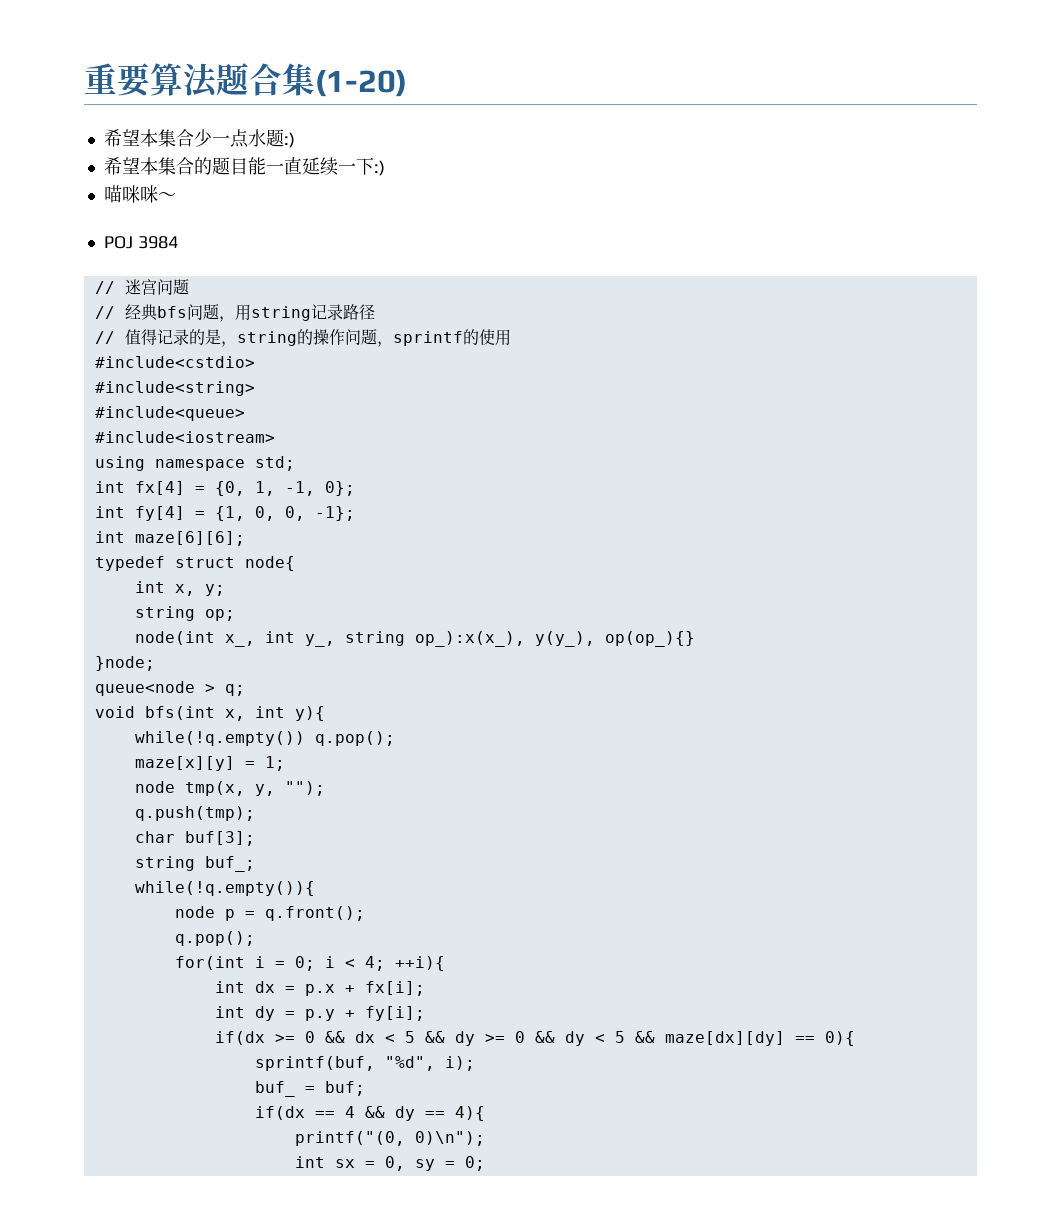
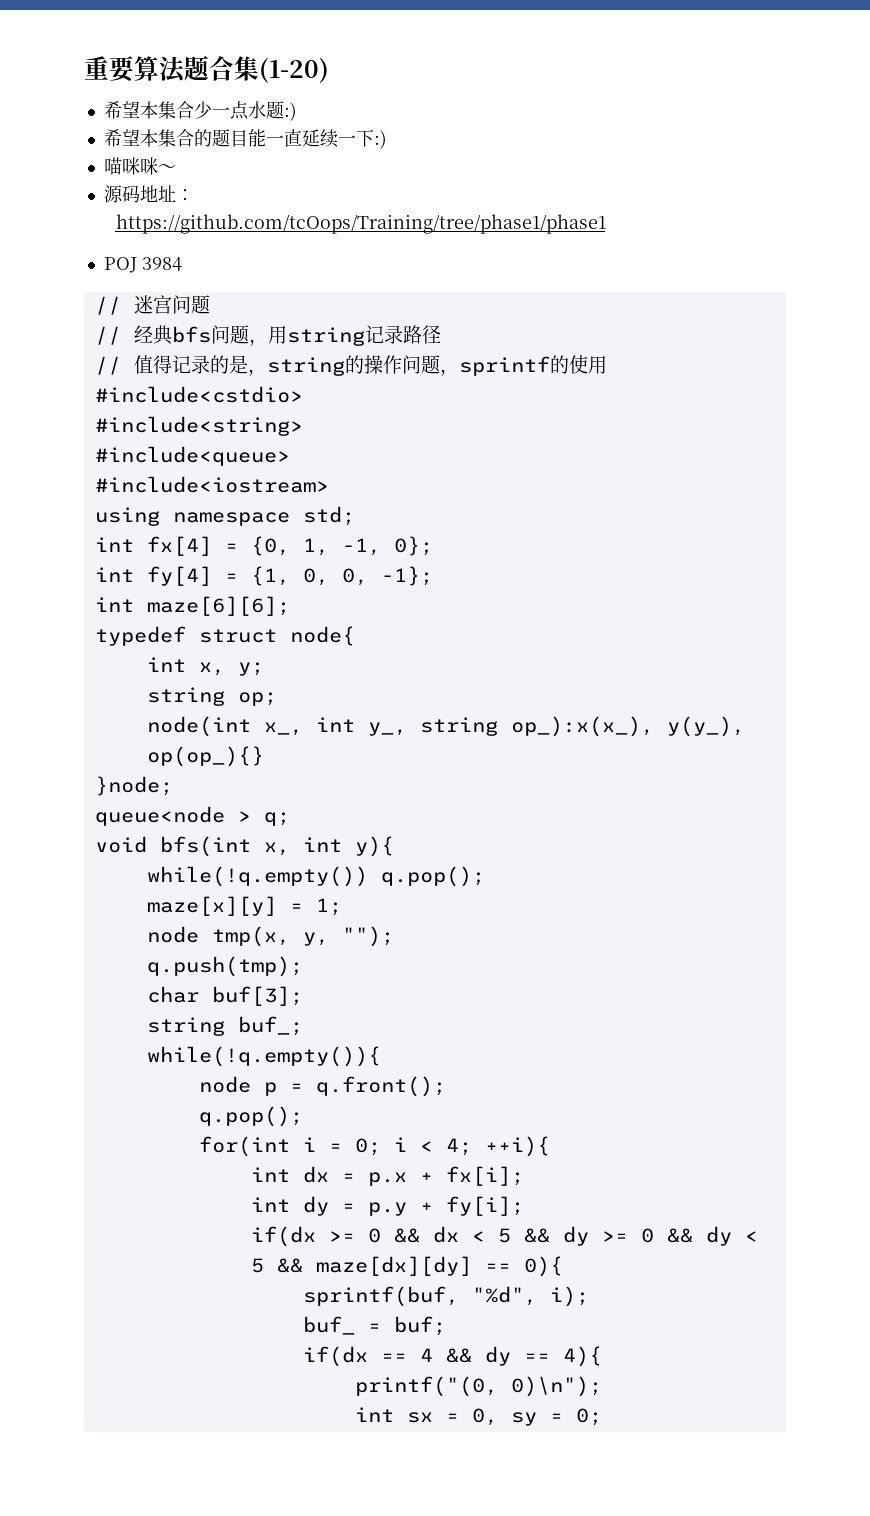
(176, 196) none -> [103,185,194,203] [115,214,606,234] // 源码地址： // https://github.com/tcOops/Training/tree/phase1/phase1

